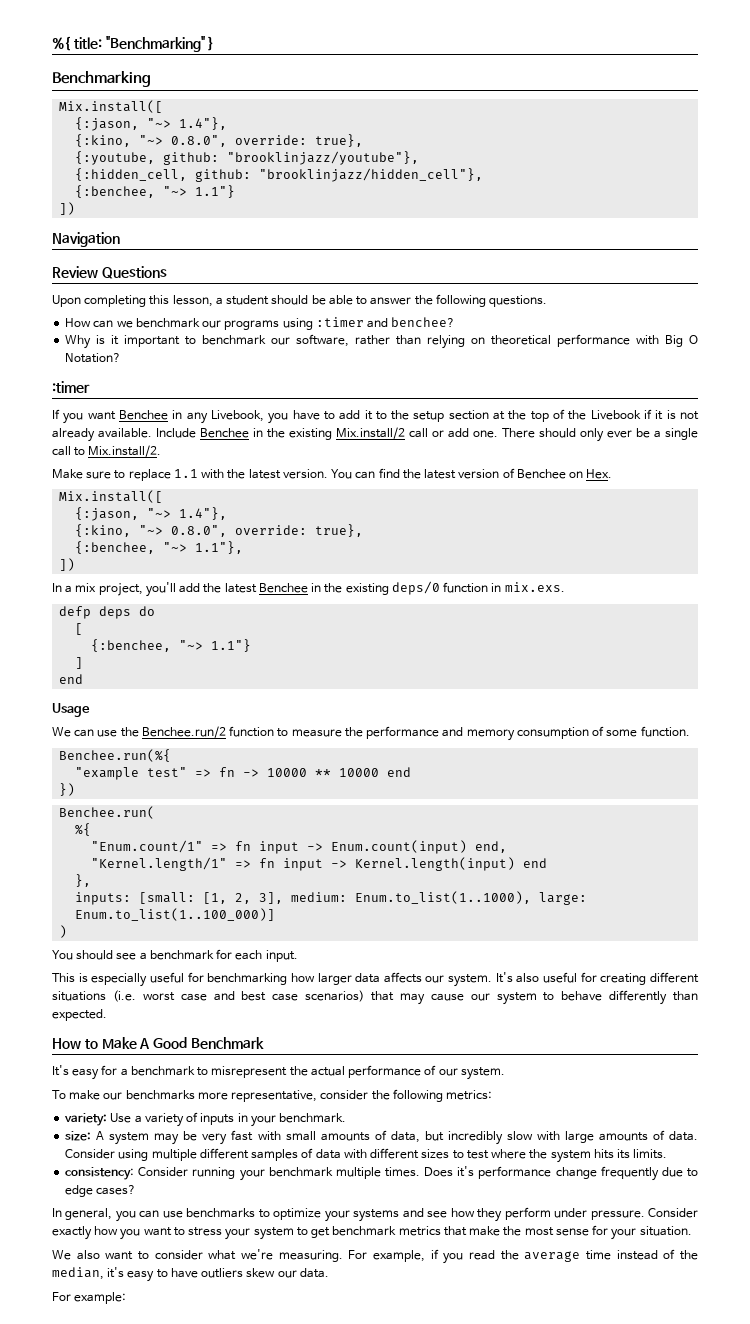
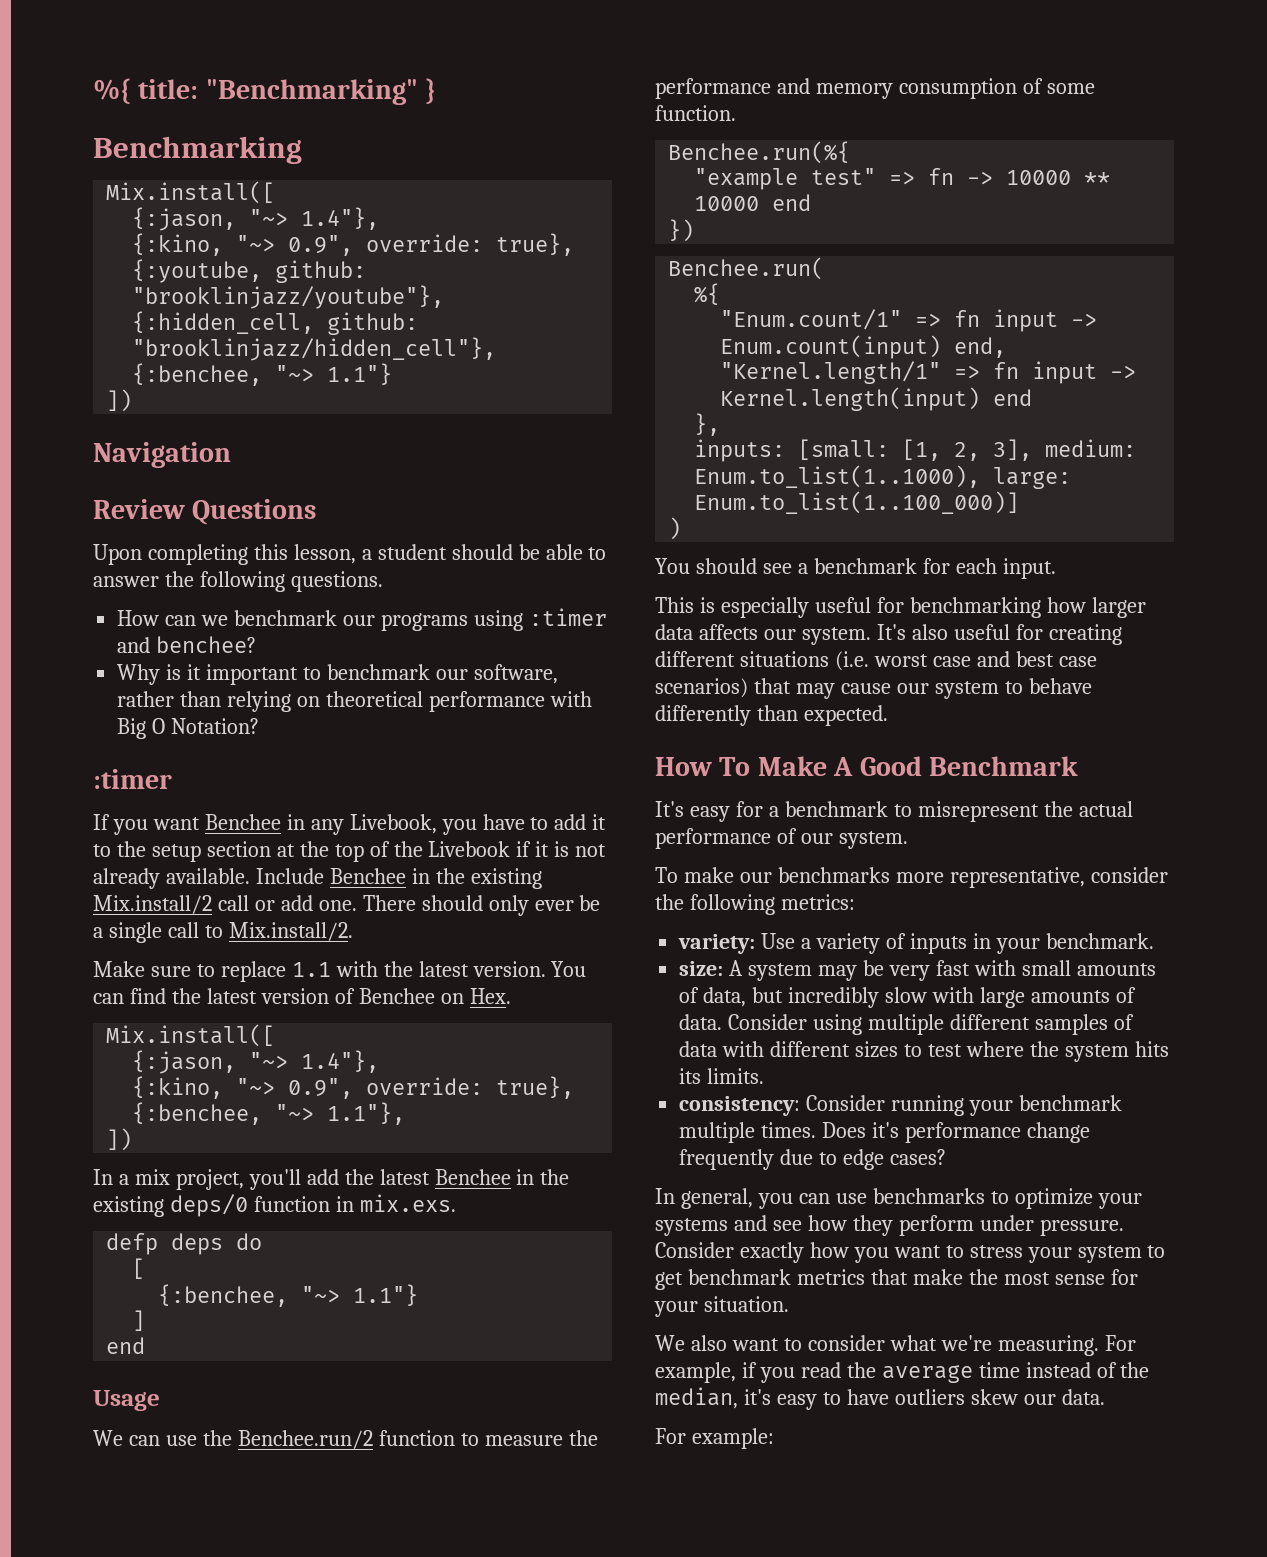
[171,135,228,147] 0.8.0", -> [288,235,354,256] 0.9",
[171,525,228,537] 0.8.0", -> [288,1078,354,1099] 0.9",
[84,1039,98,1049] to -> [719,757,751,776] To

